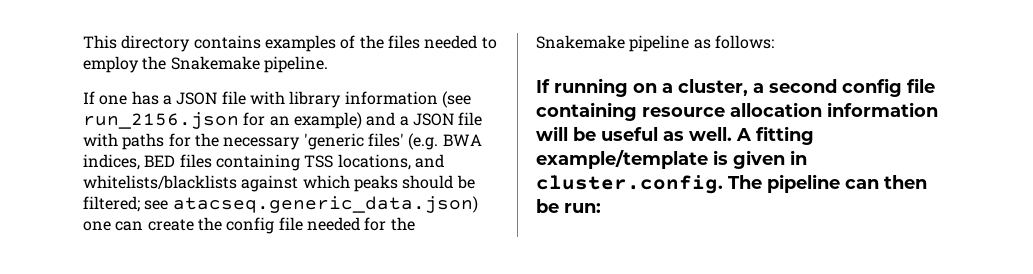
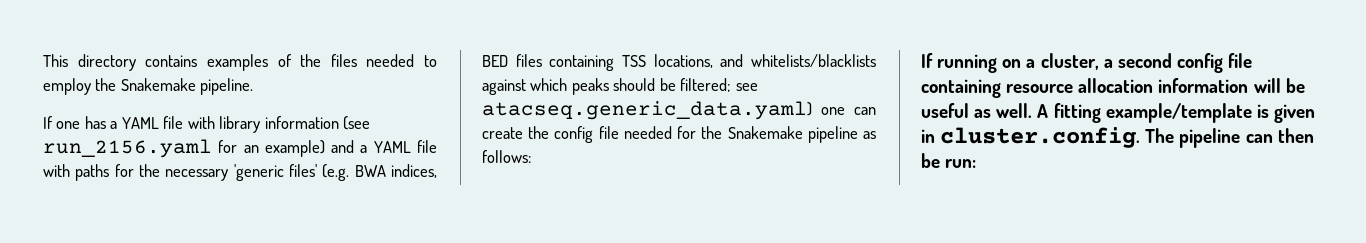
[176,92,218,105] JSON -> [121,117,159,129] YAML
[83,112,239,129] run_2156.json -> [43,139,212,158] run_2156.yaml
[412,113,454,126] JSON -> [373,141,411,153] YAML
[172,196,478,213] atacseq.generic_data.json) -> [482,101,812,120] atacseq.generic_data.yaml)

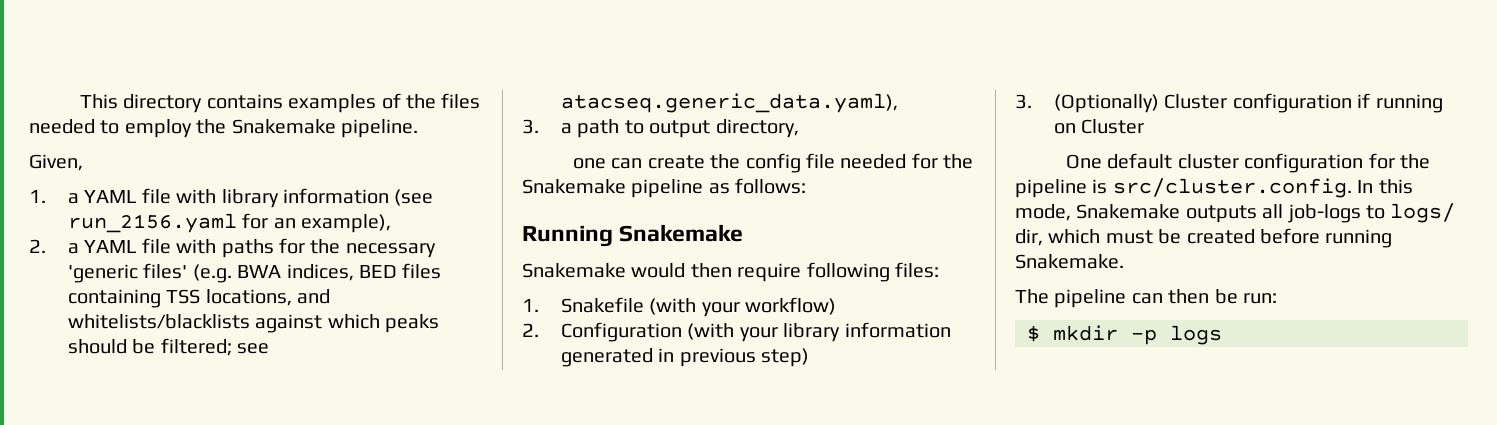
[43,116,106,129] If one has -> [29,154,83,171] [29,190,46,203] Given, // 1.
[264,140,355,157] example) and -> [301,214,392,233] [29,239,46,253] example), // 2.
[482,101,812,120] atacseq.generic_data.yaml) -> [560,93,898,113] [522,119,799,138] atacseq.generic_data.yaml), // 3. a path to output directory, //
[921,53,1253,73] [921,78,1305,98] [921,103,1315,123] [921,127,1141,148] If running on a cluster, a second config file containing resource allocation information will be useful as well. A fitting example/template is given in cluster.config. -> [522,224,744,247] [522,262,939,282] [522,297,837,317] [522,322,951,342] [560,348,810,367] [1015,93,1443,113] [1053,119,1145,134] [1065,153,1430,173] [1015,178,1413,198] [1015,203,1456,223] [1015,228,1393,248] [1015,254,1124,269] Running Snakemake // Snakemake would then require following files: // 1. Snakefile (with your workflow) // 2. Configuration (with your library information generated in previous step) // 3. (Optionally) Cluster configuration if running on Cluster // One default cluster configuration for the pipeline is src/cluster.config. In this mode, Snakemake outputs all job-logs to logs/ dir, which must be created before running Snakemake. //
(977, 163) none -> [1027,325,1222,345] // $ mkdir -p logs

